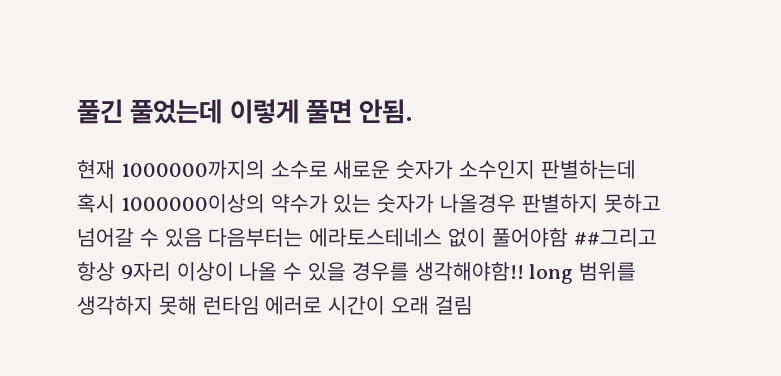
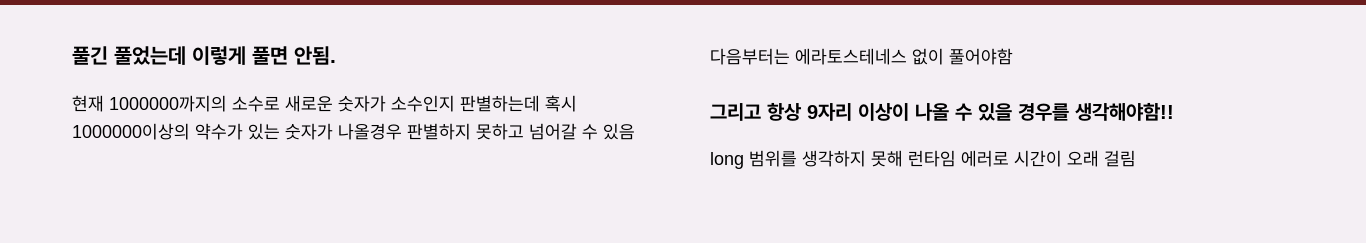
[573,228,657,247] ##그리고 -> [710,103,761,121] // 그리고
(524, 271) none -> (1174, 111) //

